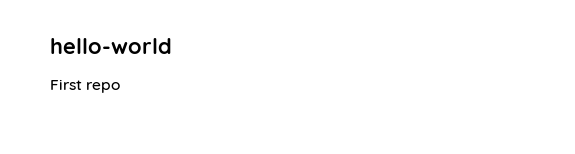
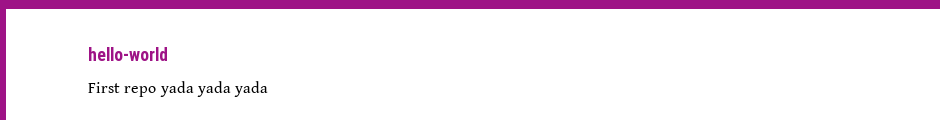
(121, 87) none -> [159,81,269,97] yada yada yada

